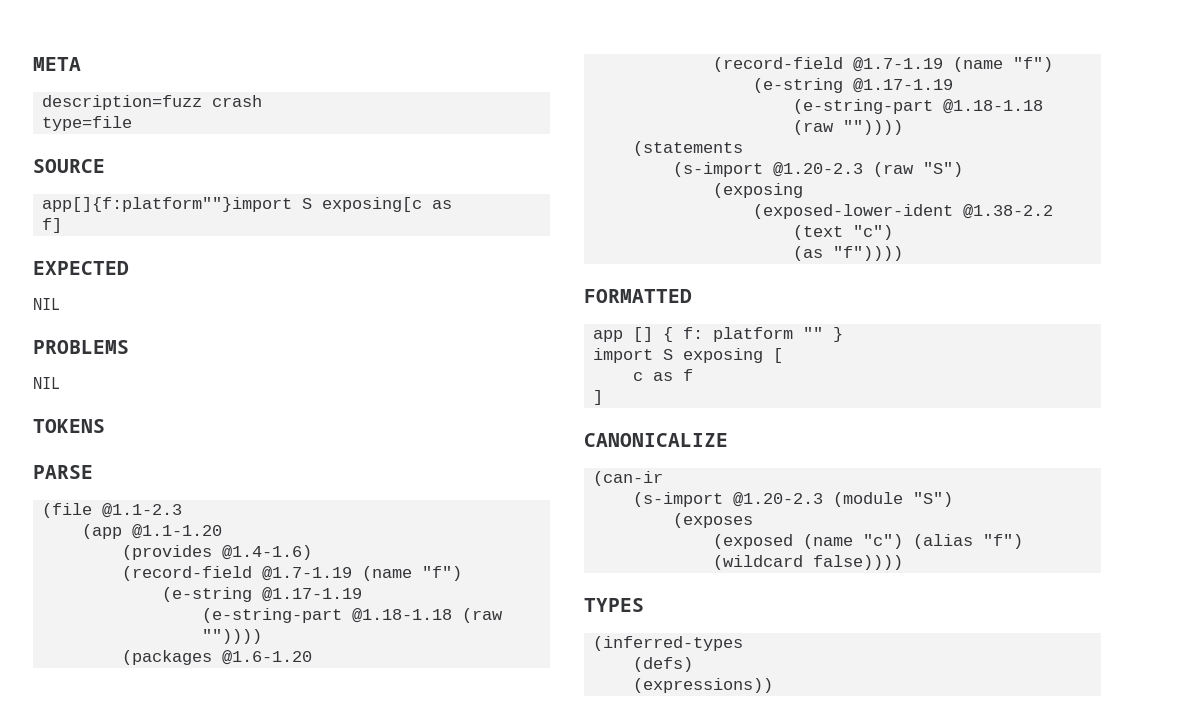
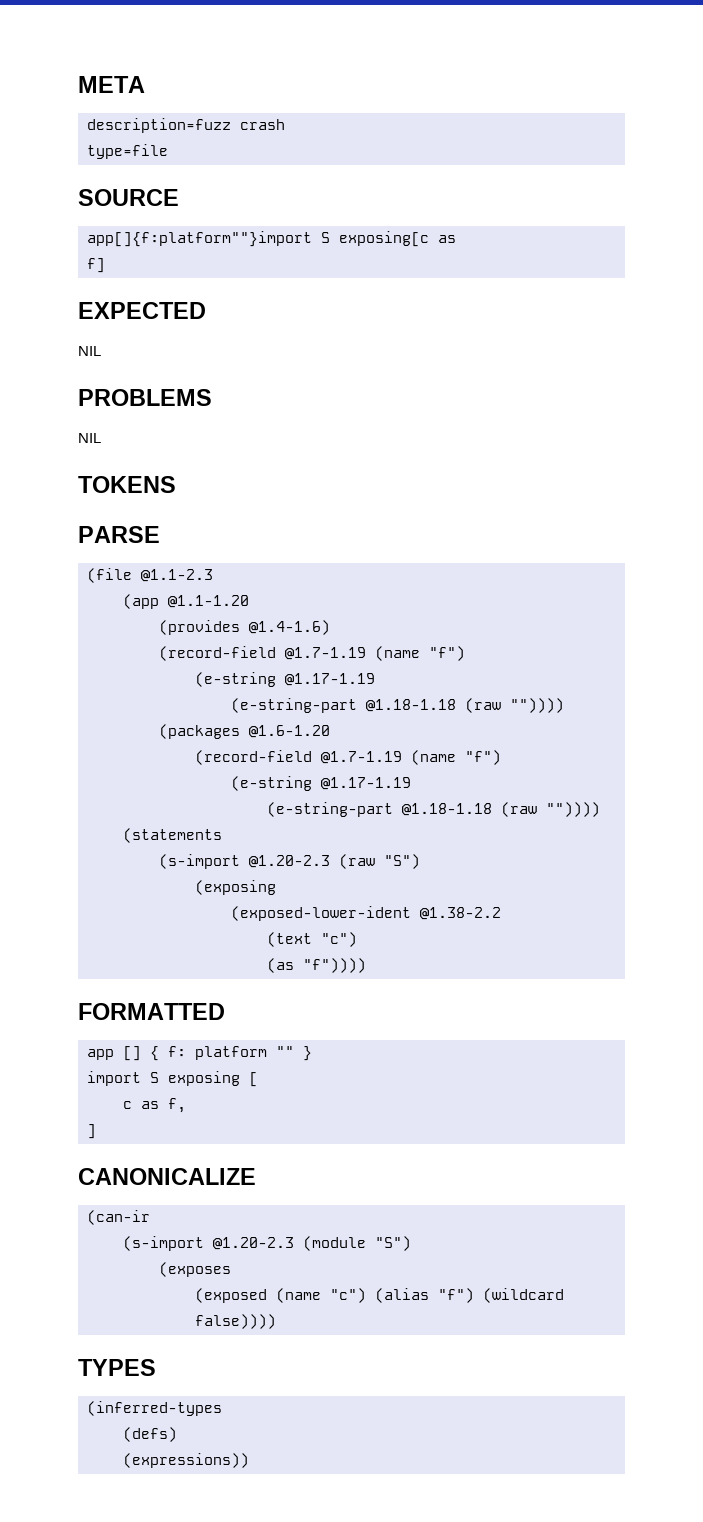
[683,369,694,381] f -> [168,1098,186,1113] f,

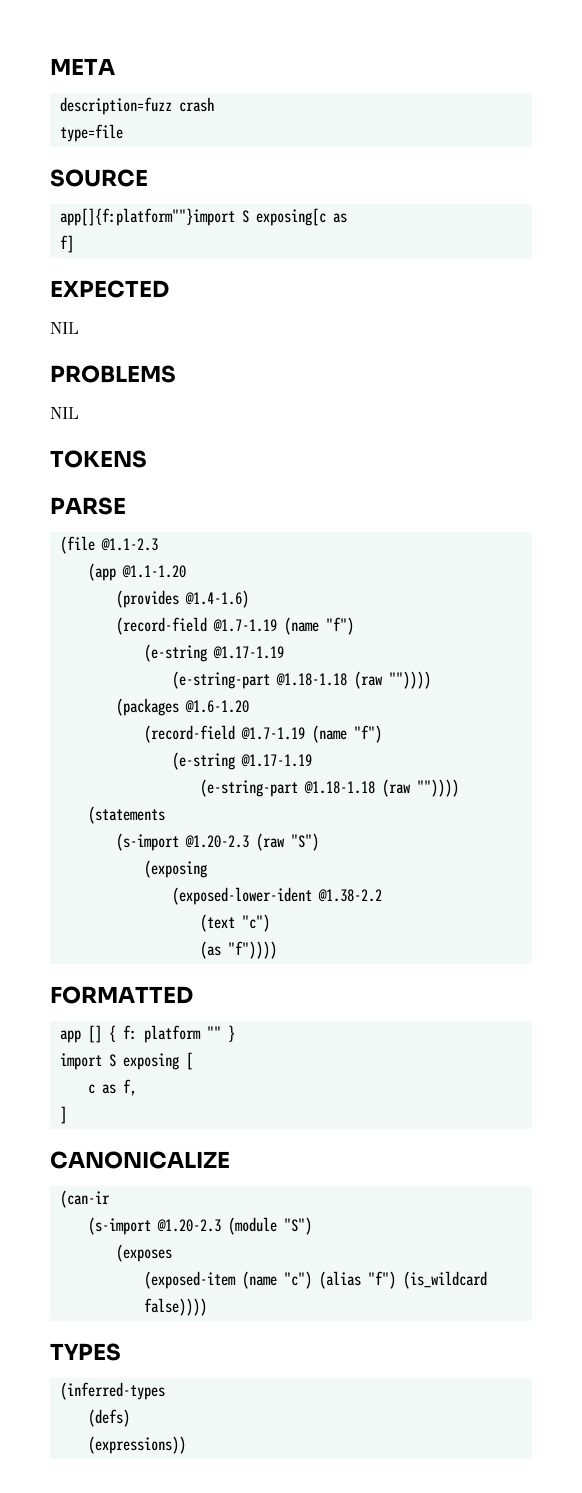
[195,1288,267,1303] (exposed -> [143,1271,236,1289] (exposed-item
[483,1288,564,1303] (wildcard -> [402,1271,487,1289] (is_wildcard

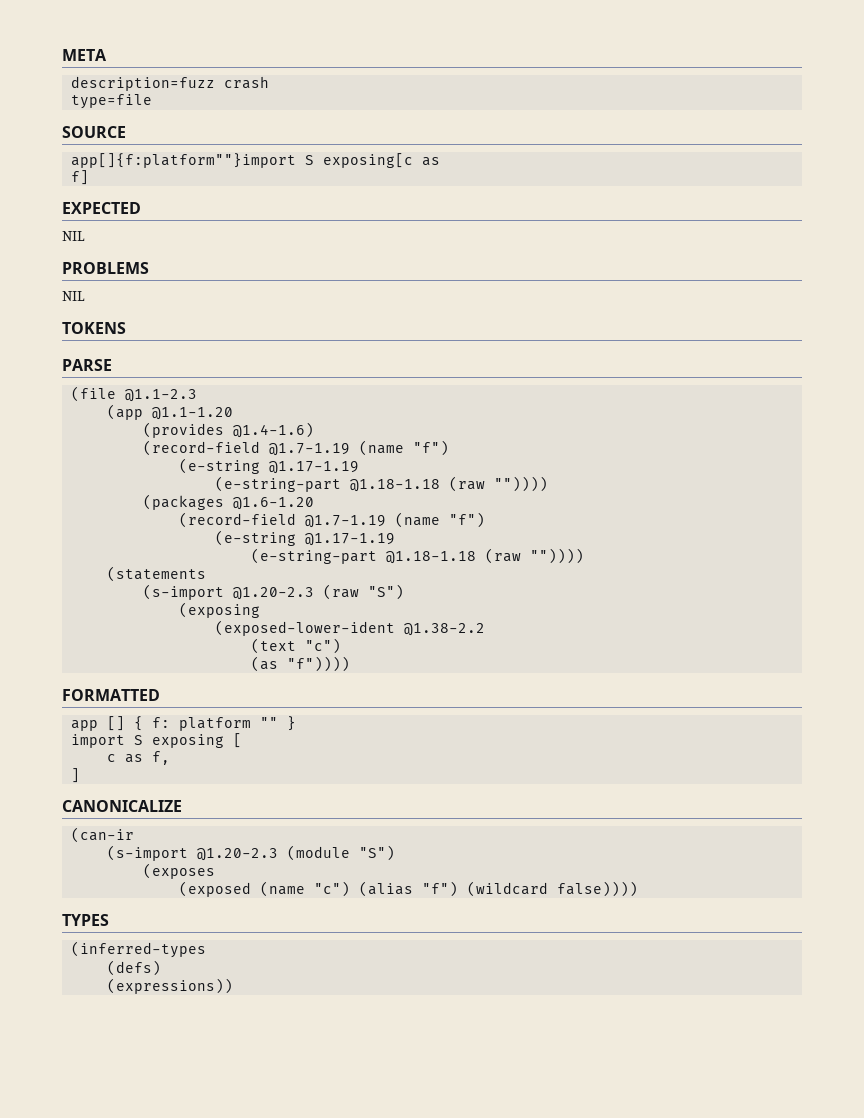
[143,1271,236,1289] (exposed-item -> [178,881,251,897] (exposed
[402,1271,487,1289] (is_wildcard -> [466,881,548,897] (wildcard

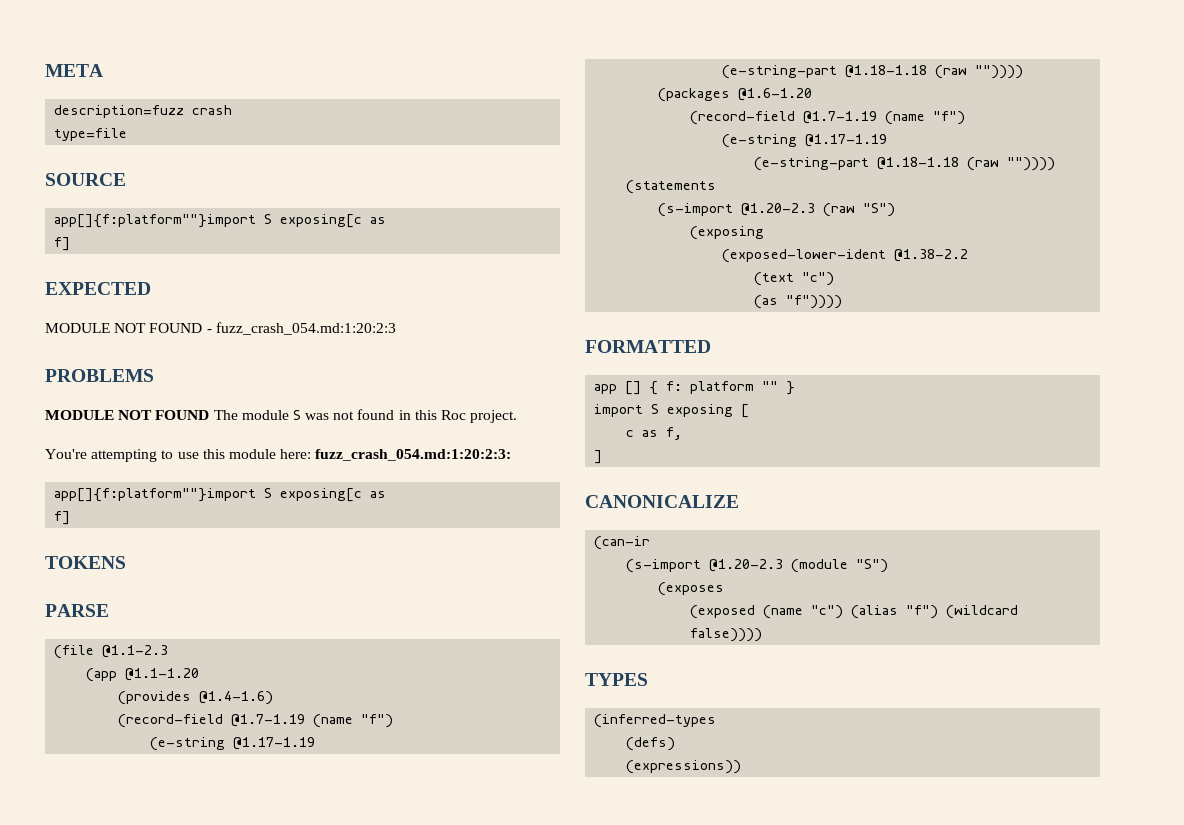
[62,231,85,241] [62,262,149,274] [62,291,85,301] NIL // PROBLEMS // NIL -> [45,322,396,335] [45,369,154,382] [45,409,518,423] [45,449,512,462] [54,488,387,502] [54,511,71,525] MODULE NOT FOUND - fuzz_crash_054.md:1:20:2:3 // PROBLEMS // MODULE NOT FOUND The module S was not found in this Roc project. // You're attempting to use this module here: fuzz_crash_054.md:1:20:2:3: // app[]{f:platform""}import S exposing[c as // f]

